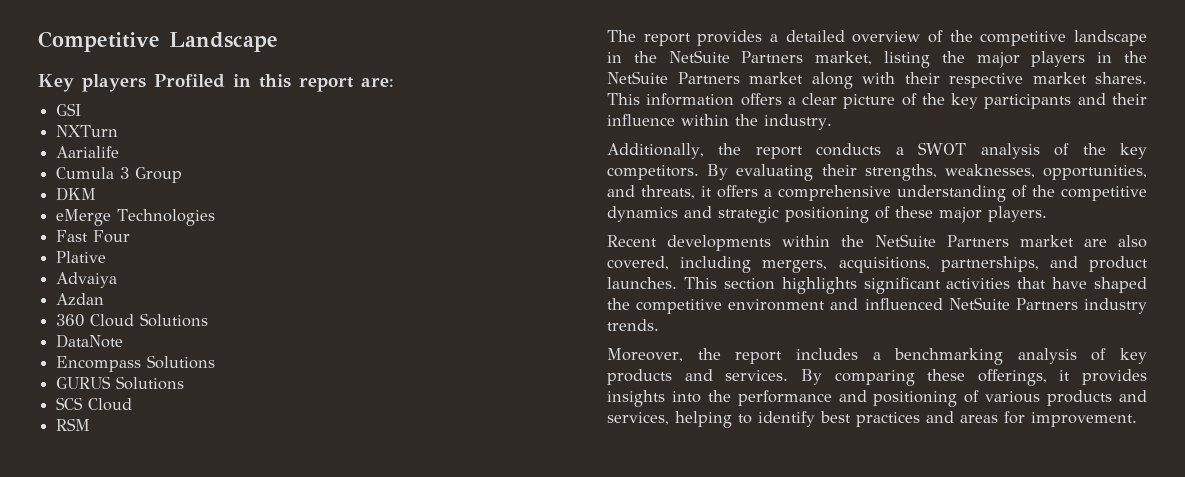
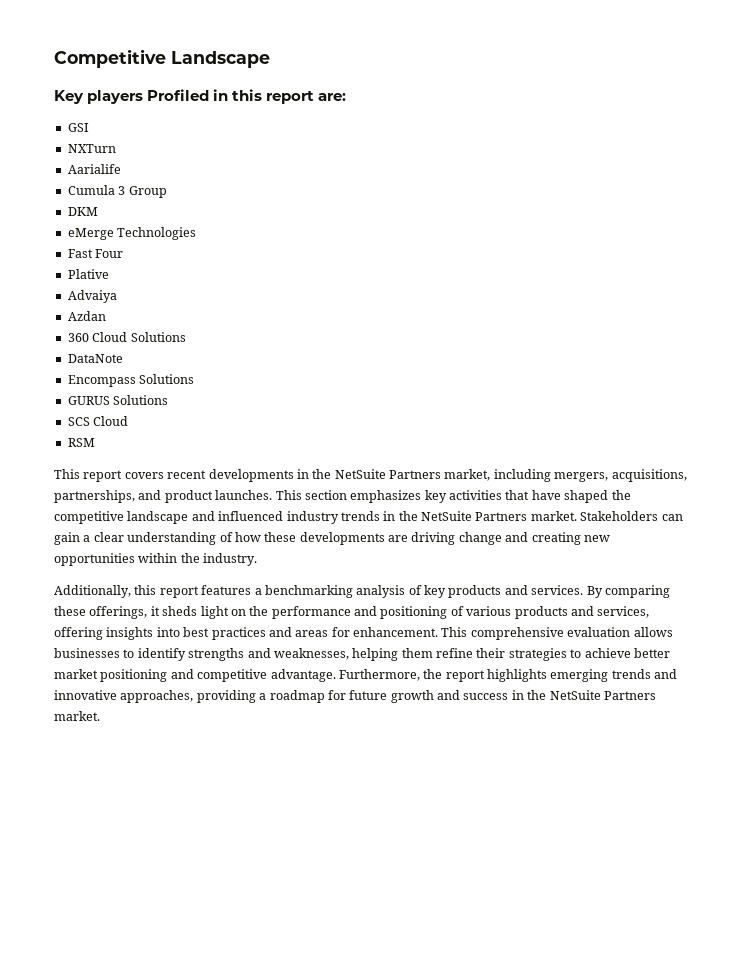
[607,30,1147,46] The report provides a detailed overview of the competitive landscape -> [54,469,294,482] This report covers recent developments
[884,51,1147,68] [607,71,1147,89] [607,93,1147,109] [607,114,832,130] [607,142,1147,159] [607,164,1147,181] [607,185,1147,202] [607,206,1047,223] [607,234,1147,251] [607,256,669,270] listing the major players in the NetSuite Partners market along with their respective market shares. This information offers a clear picture of the key participants and their influence within the industry. // Additionally, the report conducts a SWOT analysis of the key competitors. By evaluating their strengths, weaknesses, opportunities, and threats, it offers a comprehensive understanding of the competitive dynamics and strategic positioning of these major players. // Recent developments within the NetSuite Partners market are also covered, -> (491, 475) none
[781,277,941,294] highlights significant -> [350,490,447,503] emphasizes key
[728,299,826,311] environment -> [127,511,189,524] landscape
[948,297,1147,314] [607,319,659,331] [607,348,858,364] NetSuite Partners industry trends. // Moreover, the report includes -> [286,511,683,524] [54,532,610,545] [54,553,258,566] [54,585,252,598] industry trends in the NetSuite Partners market. Stakeholders can gain a clear understanding of how these developments are driving change and creating new opportunities within the industry. // Additionally, this report features
[1082,369,1147,385] [607,390,701,407] provides insights into -> [162,606,246,619] sheds light on
[675,411,815,428] helping to identify -> [54,627,180,640] offering insights into
[1031,412,1137,427] improvement. -> [353,627,673,640] [54,648,670,661] [54,669,678,682] [54,690,656,703] [54,711,100,721] enhancement. This comprehensive evaluation allows businesses to identify strengths and weaknesses, helping them refine their strategies to achieve better market positioning and competitive advantage. Furthermore, the report highlights emerging trends and innovative approaches, providing a roadmap for future growth and success in the NetSuite Partners market.

